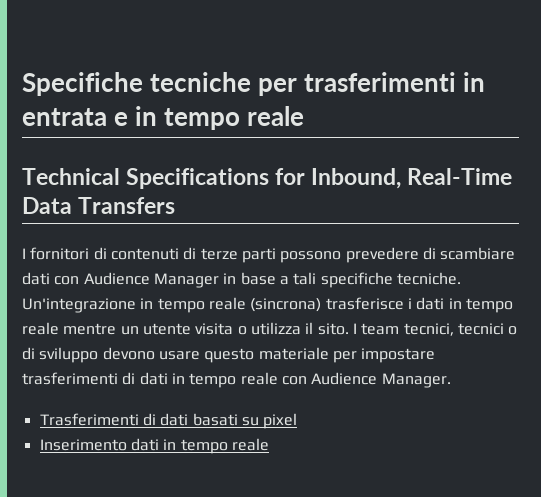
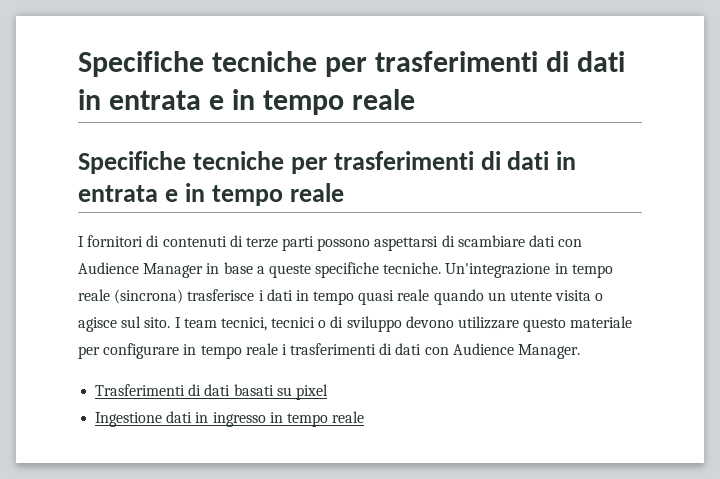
[22,72,486,96] [22,106,305,130] [22,168,513,189] [22,197,176,214] Specifiche tecniche per trasferimenti in entrata e in tempo reale // Technical Specifications for Inbound, Real-Time Data Transfers -> [78,51,625,77] [78,89,415,115] [78,151,577,174] [78,183,344,206] Specifiche tecniche per trasferimenti di dati in entrata e in tempo reale // Specifiche tecniche per trasferimenti di dati in entrata e in tempo reale
[345,247,419,263] prevedere -> [374,236,439,251] aspettarsi
[293,272,317,285] tali -> [268,264,311,278] queste
[22,322,117,335] reale mentre -> [358,289,484,305] quasi reale quando
[250,322,314,335] utilizza il -> [78,316,142,332] agisce sul
[158,351,200,360] usare -> [458,316,520,329] utilizzare
[361,348,436,363] [22,372,278,388] impostare trasferimenti di dati in tempo reale -> [103,343,422,359] configurare in tempo reale i trasferimenti di dati
[39,438,177,451] Inserimento dati in -> [95,411,283,427] Ingestione dati in ingresso in

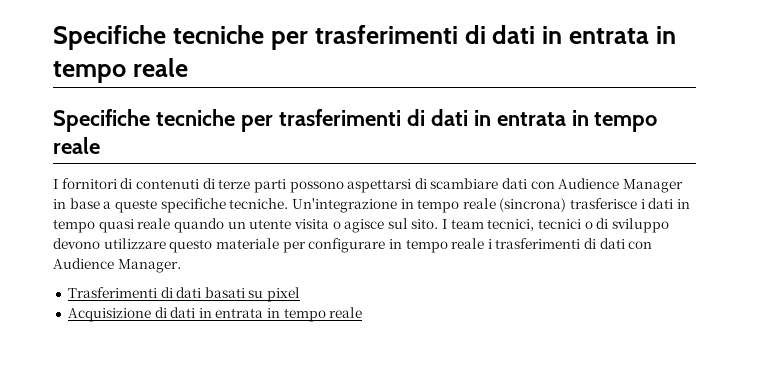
[78,51,625,77] [78,89,224,110] Specifiche tecniche per trasferimenti di dati in entrata e -> [53,25,650,50] Specifiche tecniche per trasferimenti di dati in entrata
[164,189,178,202] e -> (566, 119) none
[95,411,266,427] Ingestione dati in ingresso -> [67,307,264,322] Acquisizione di dati in entrata

